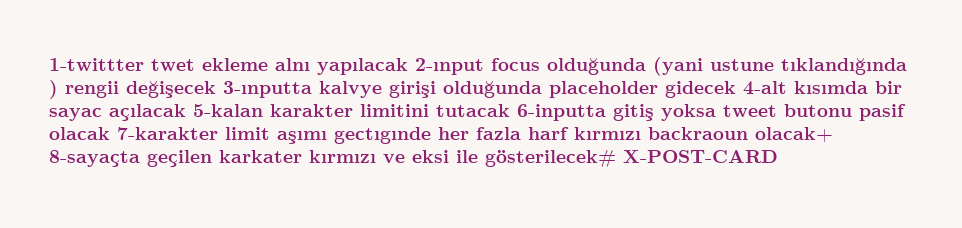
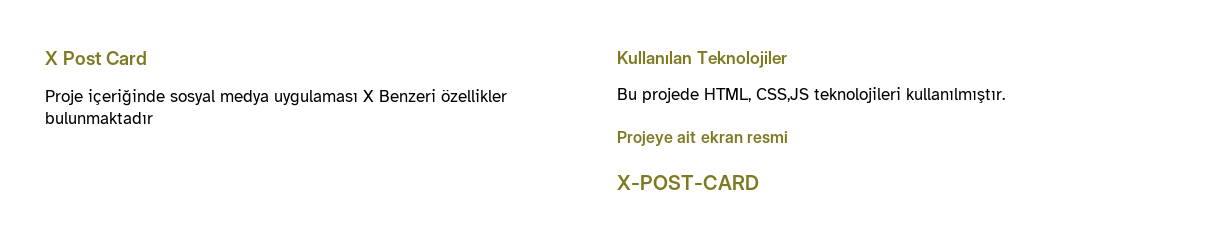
[49,57,907,76] [49,80,902,99] [49,104,906,121] [49,127,833,144] [49,150,616,168] 1-twittter twet ekleme alnı yapılacak 2-ınput focus olduğunda (yani ustune tıklandığında ) rengii değişecek 3-ınputta kalvye girişi olduğunda placeholder gidecek 4-alt kısımda bir sayac açılacak 5-kalan karakter limitini tutacak 6-inputta gitiş yoksa tweet butonu pasif olacak 7-karakter limit aşımı gectıgınde her fazla harf kırmızı backraoun olacak+ 8-sayaçta geçilen karkater kırmızı ve eksi ile gösterilecek# -> [45,51,147,65] [45,89,507,106] [45,112,153,124] [617,51,787,68] [617,87,1005,103] [617,131,788,146] X Post Card // Proje içeriğinde sosyal medya uygulaması X Benzeri özellikler bulunmaktadır // Kullanılan Teknolojiler // Bu projede HTML, CSS,JS teknolojileri kullanılmıştır. // Projeye ait ekran resmi //

